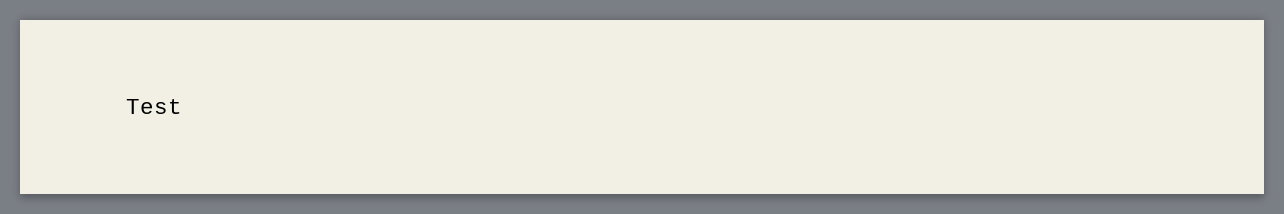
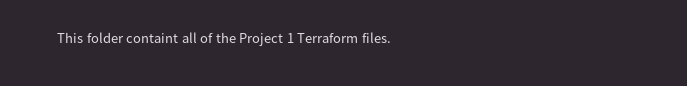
[126,99,182,114] Test -> [57,32,391,46] This folder containt all of the Project 1 Terraform files.

